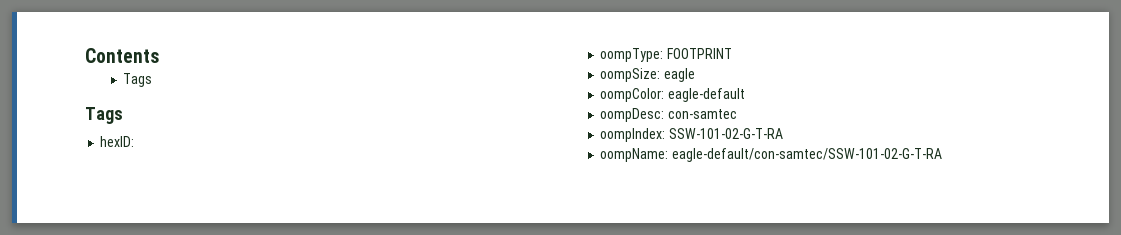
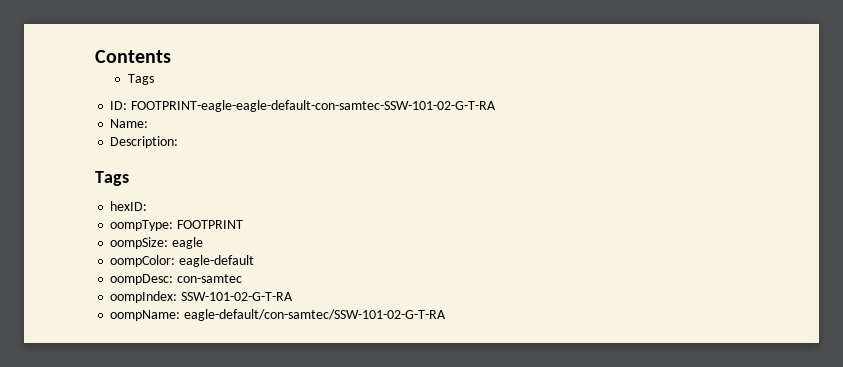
(153, 80) none -> [110,100,497,112] [110,119,149,128] [110,136,179,148] // ID: FOOTPRINT-eagle-eagle-default-con-samtec-SSW-101-02-G-T-RA // Name: // Description:

